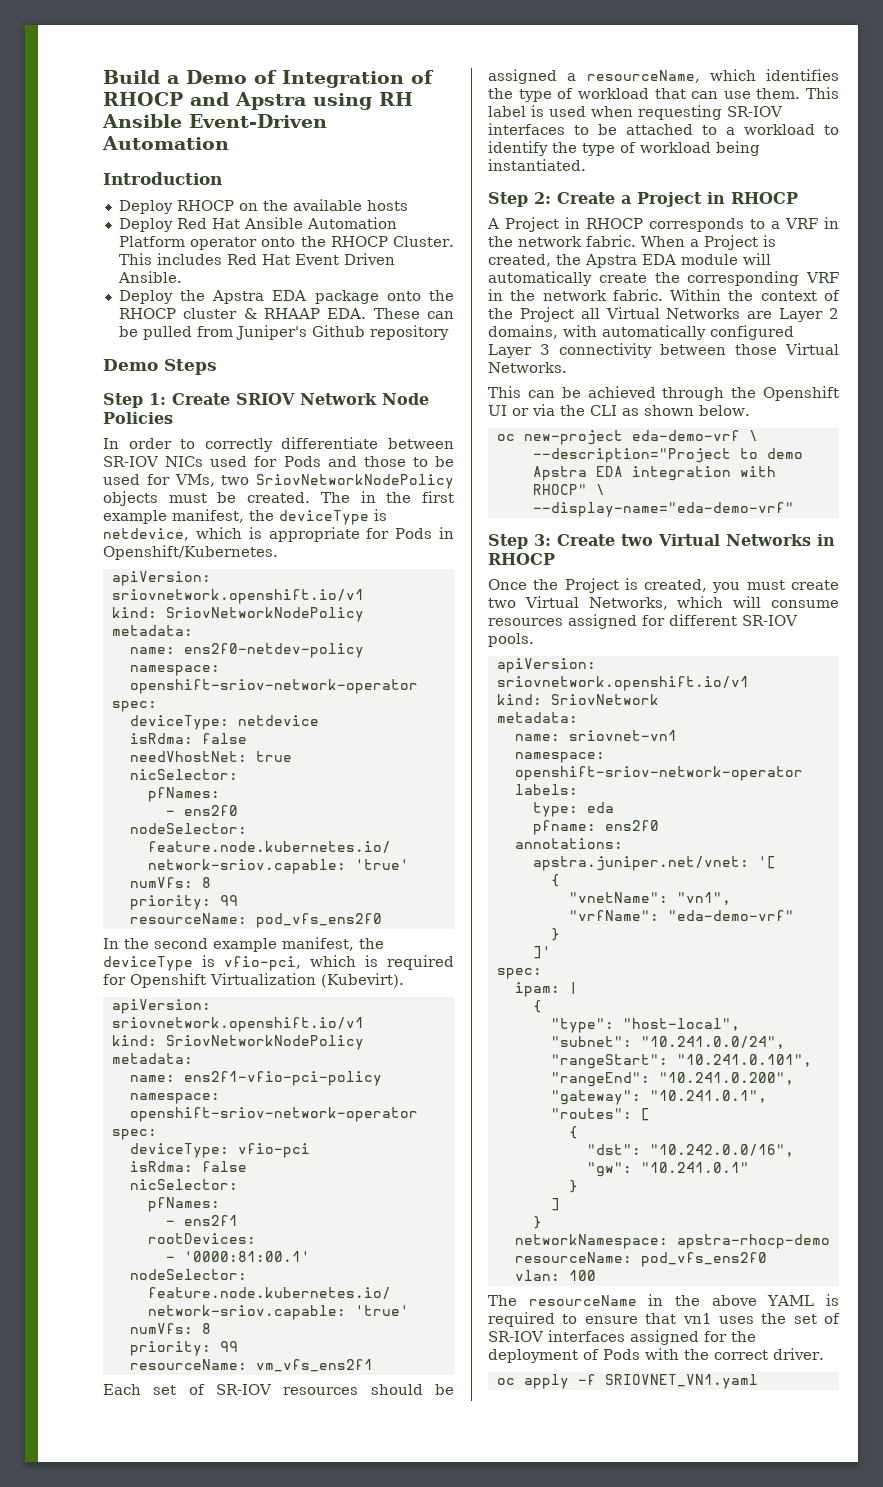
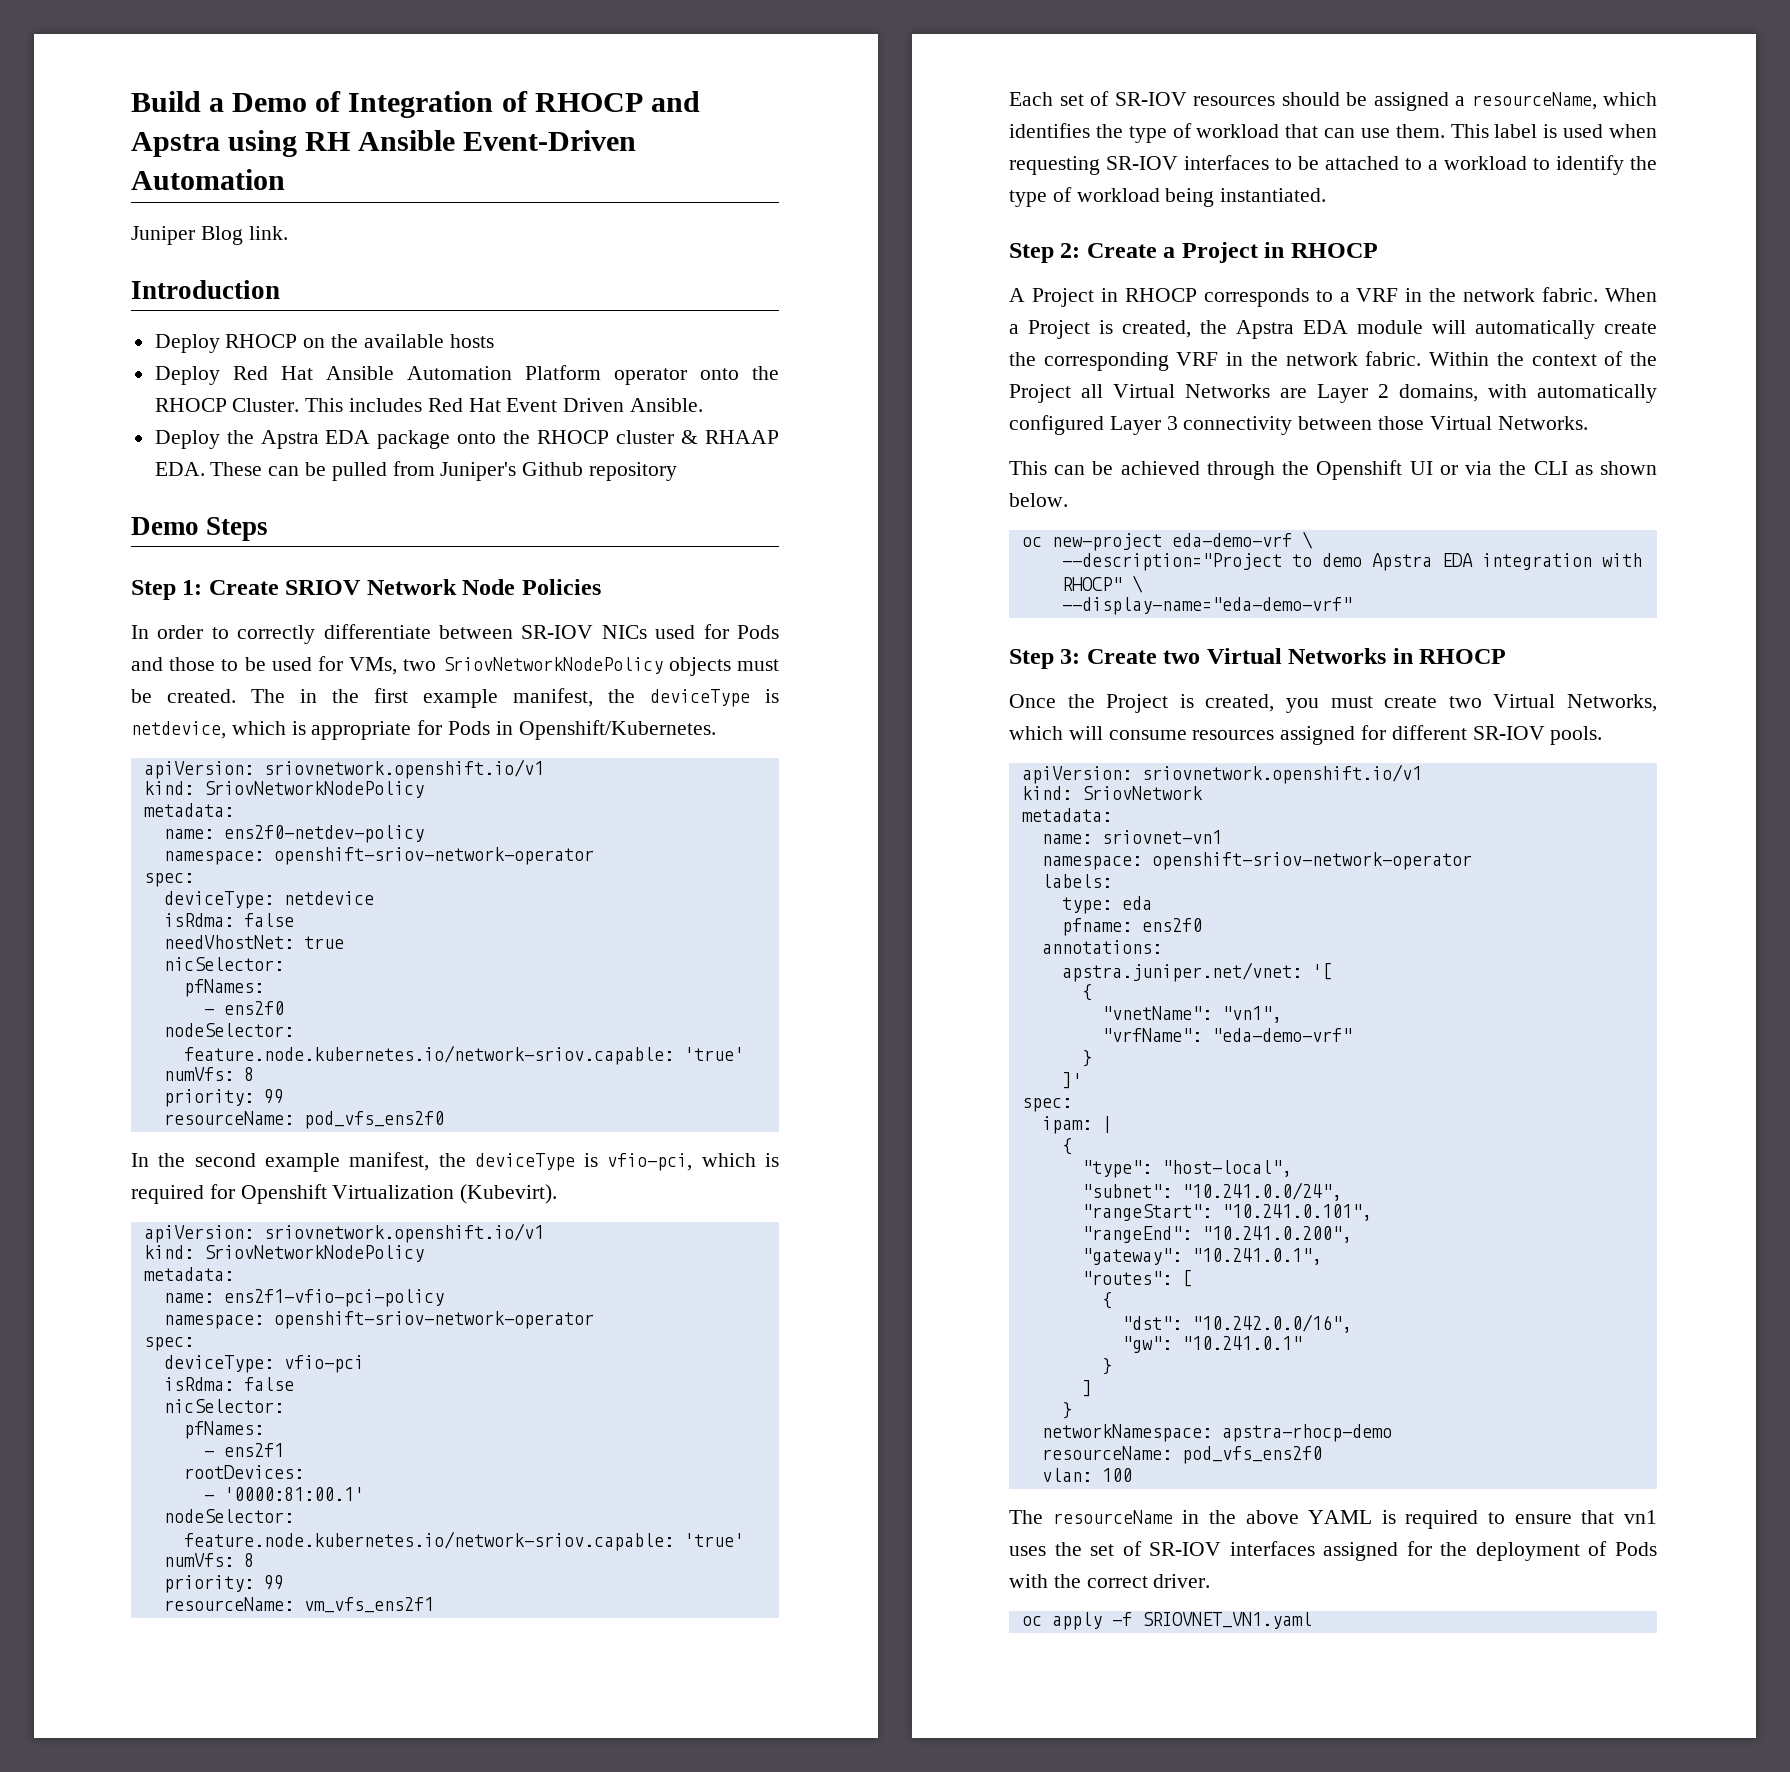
(229, 143) none -> [131,226,288,245] // Juniper Blog link.

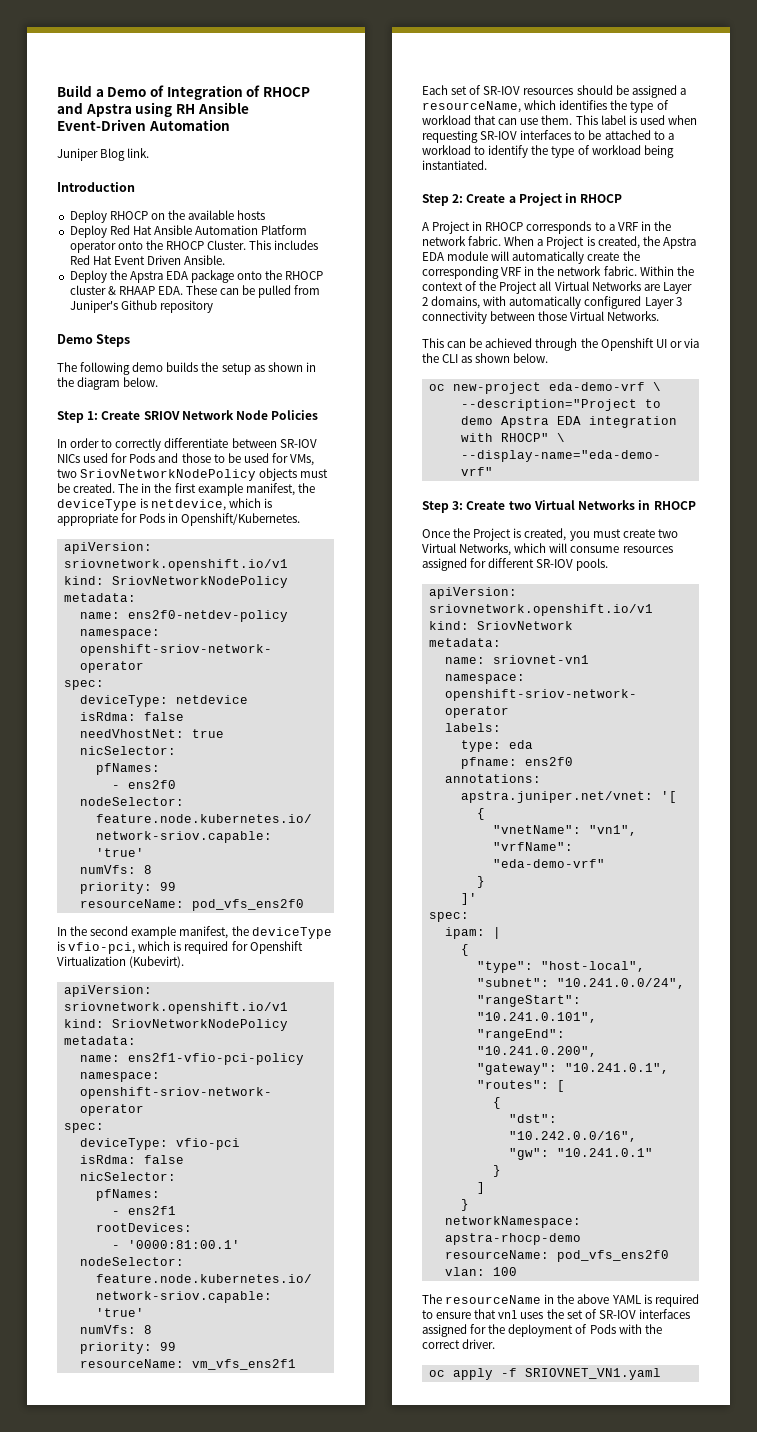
(269, 529) none -> [57,362,316,375] [57,377,159,390] // The following demo builds the setup as shown in the diagram below.

